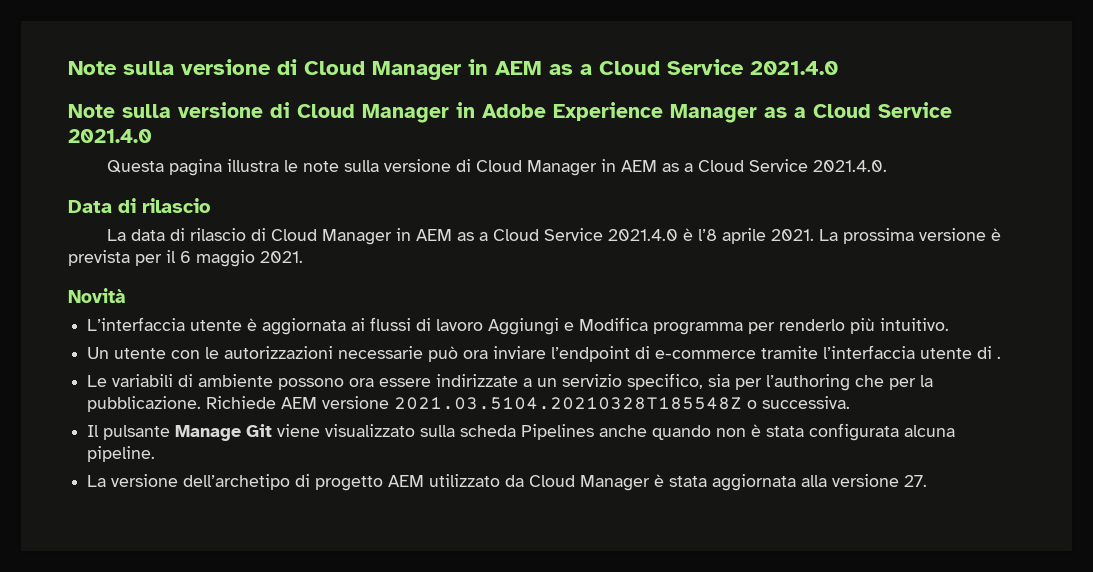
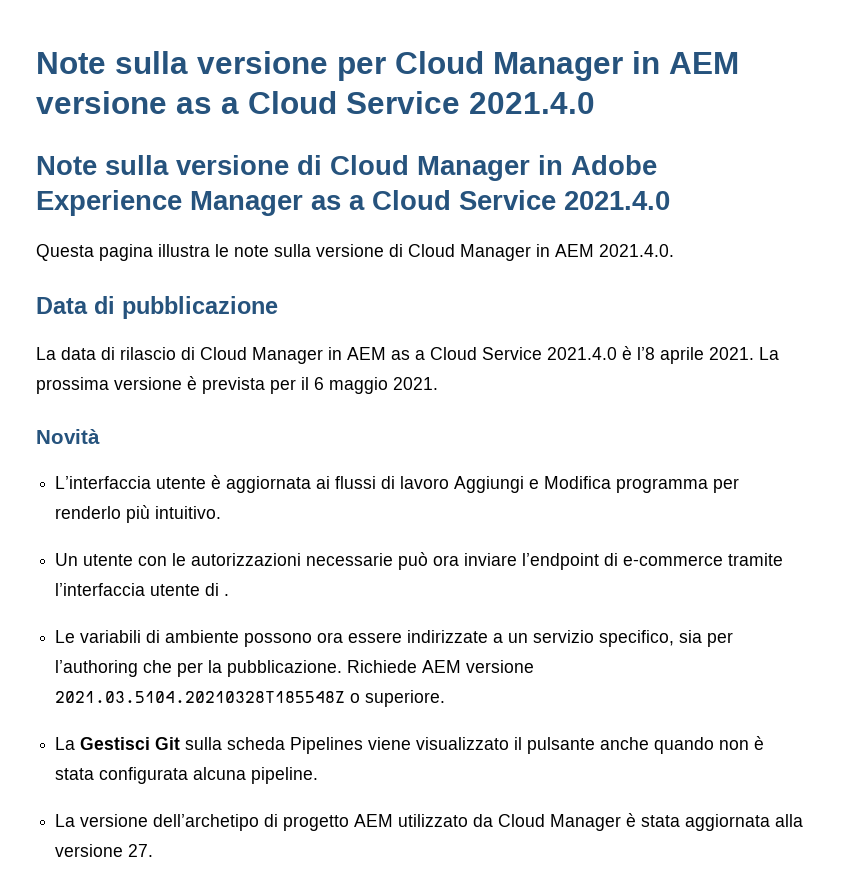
[68,59,542,80] Note sulla versione di Cloud Manager in AEM -> [36,51,739,81] [36,91,167,114] Note sulla versione per Cloud Manager in AEM versione
[661,159,808,172] as a Cloud Service -> (594, 250) none
[142,198,210,213] rilascio -> [122,296,278,319] pubblicazione
[762,396,851,409] [87,424,595,441] successiva. // Il pulsante Manage Git viene visualizzato sulla scheda Pipelines -> [365,690,446,707] [55,737,596,754] superiore. // La Gestisci Git sulla scheda Pipelines viene visualizzato il pulsante

